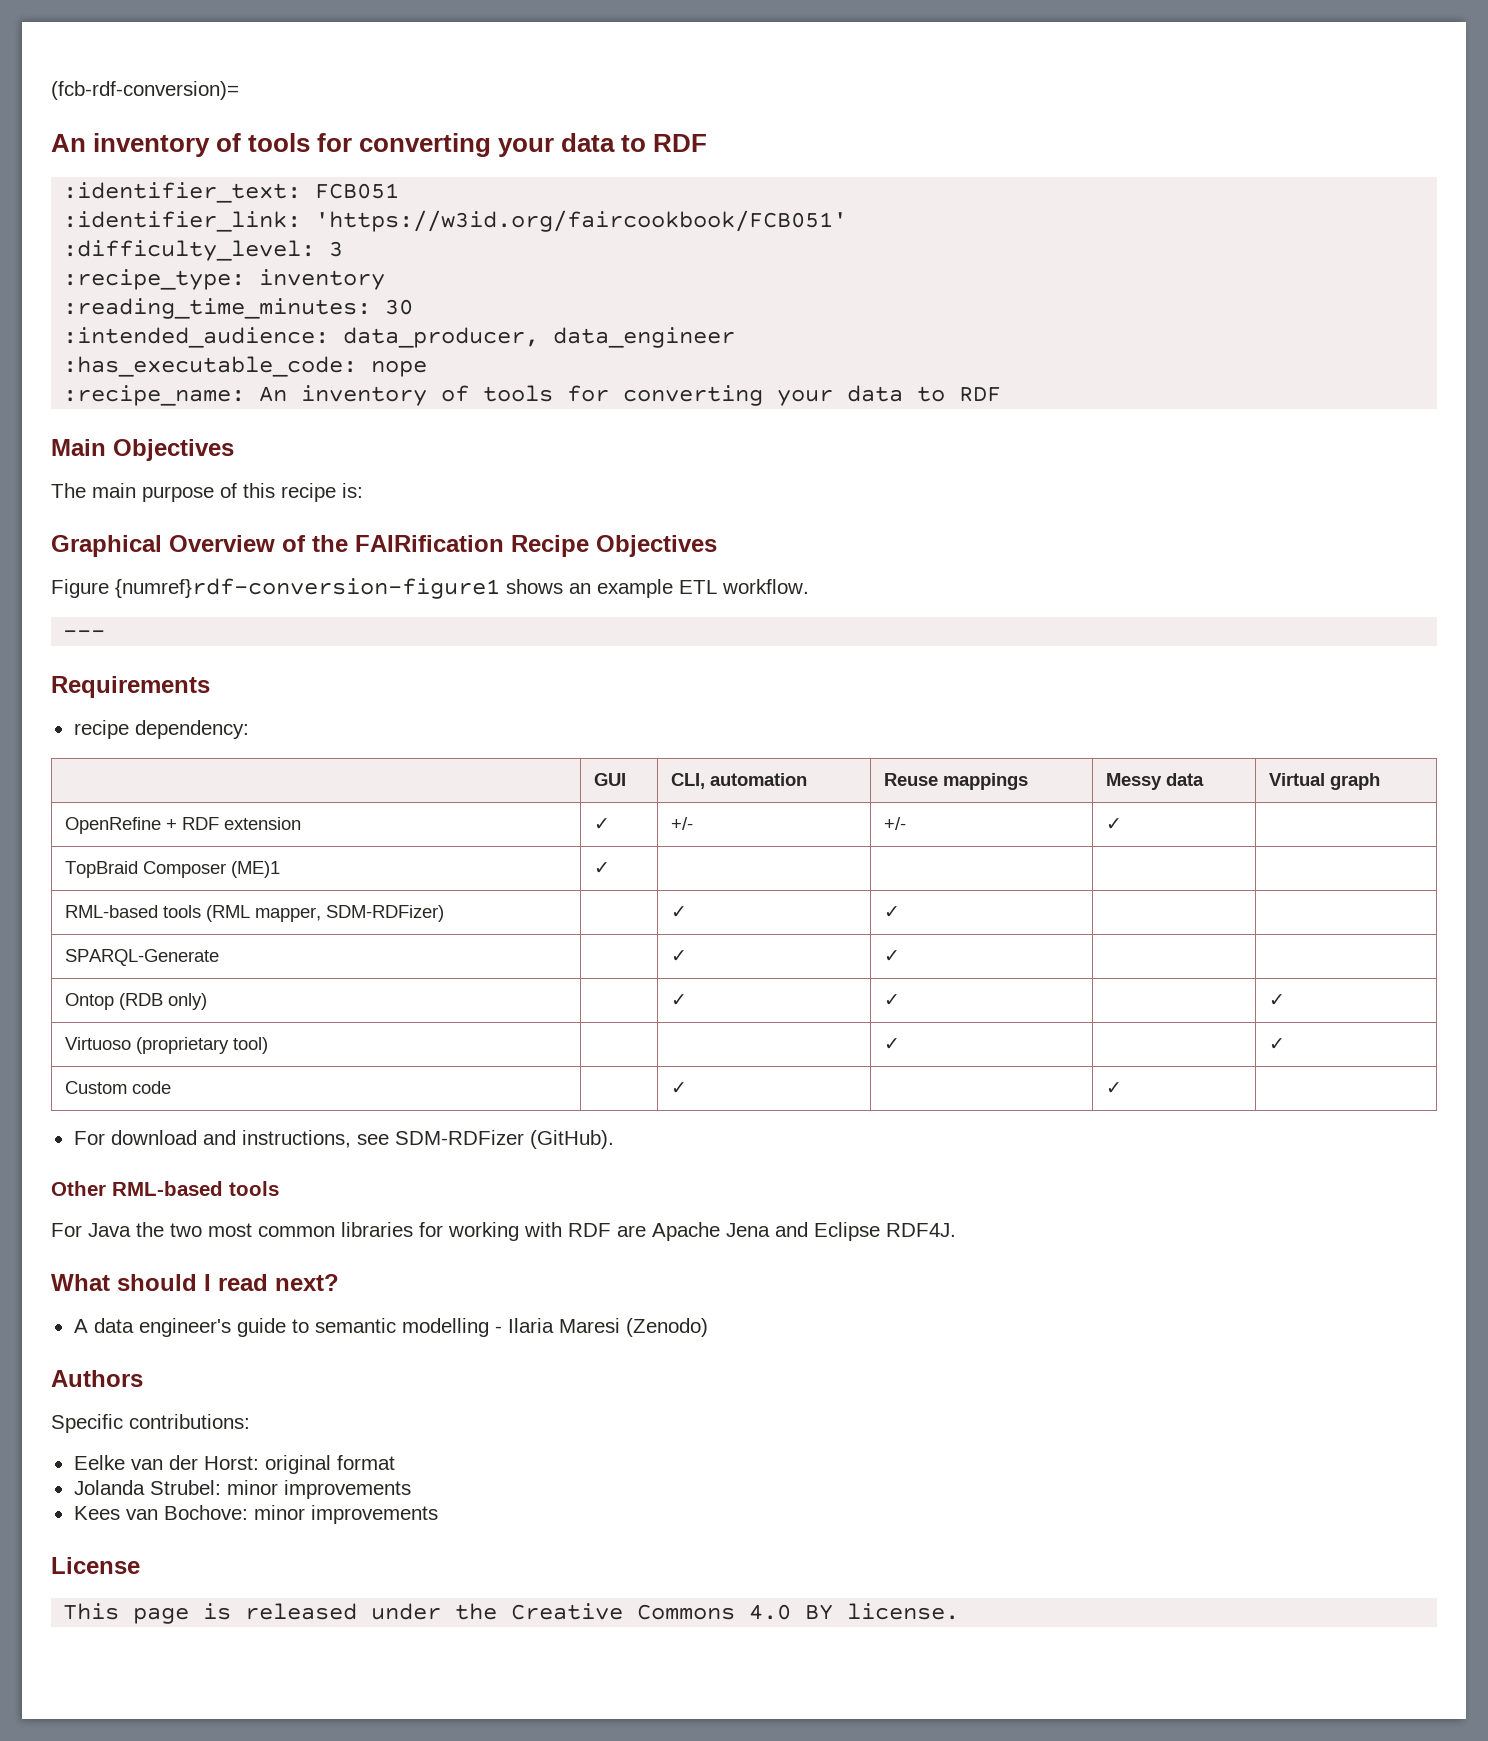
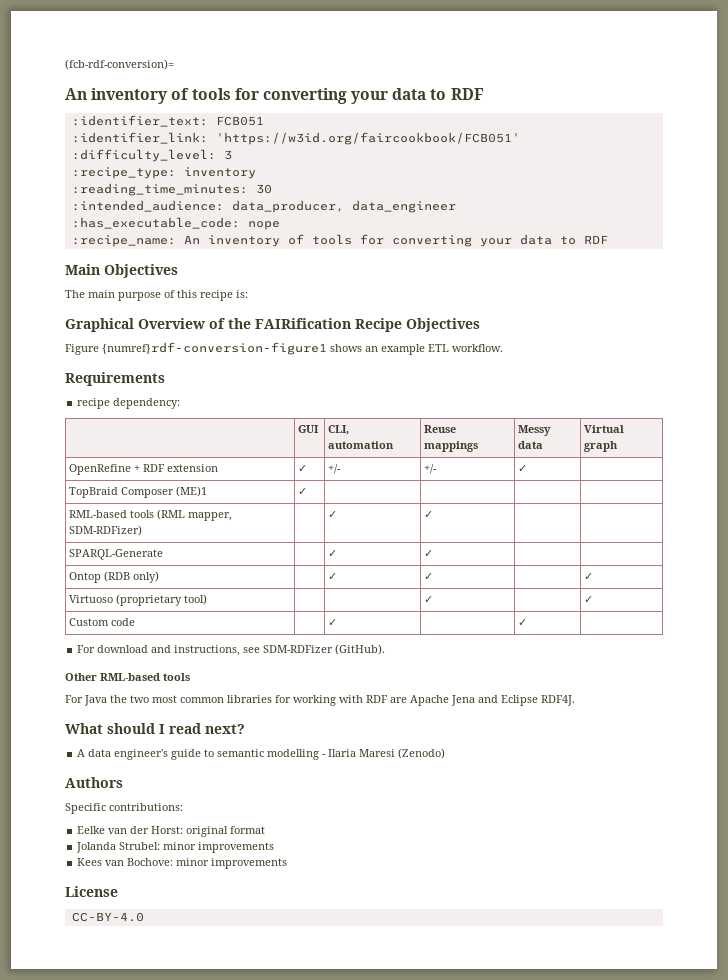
[63,630,106,638] // --- -> (503, 348) none
[63,1603,960,1624] This page is released under the Creative Commons 4.0 BY license. -> [71,912,144,922] CC-BY-4.0

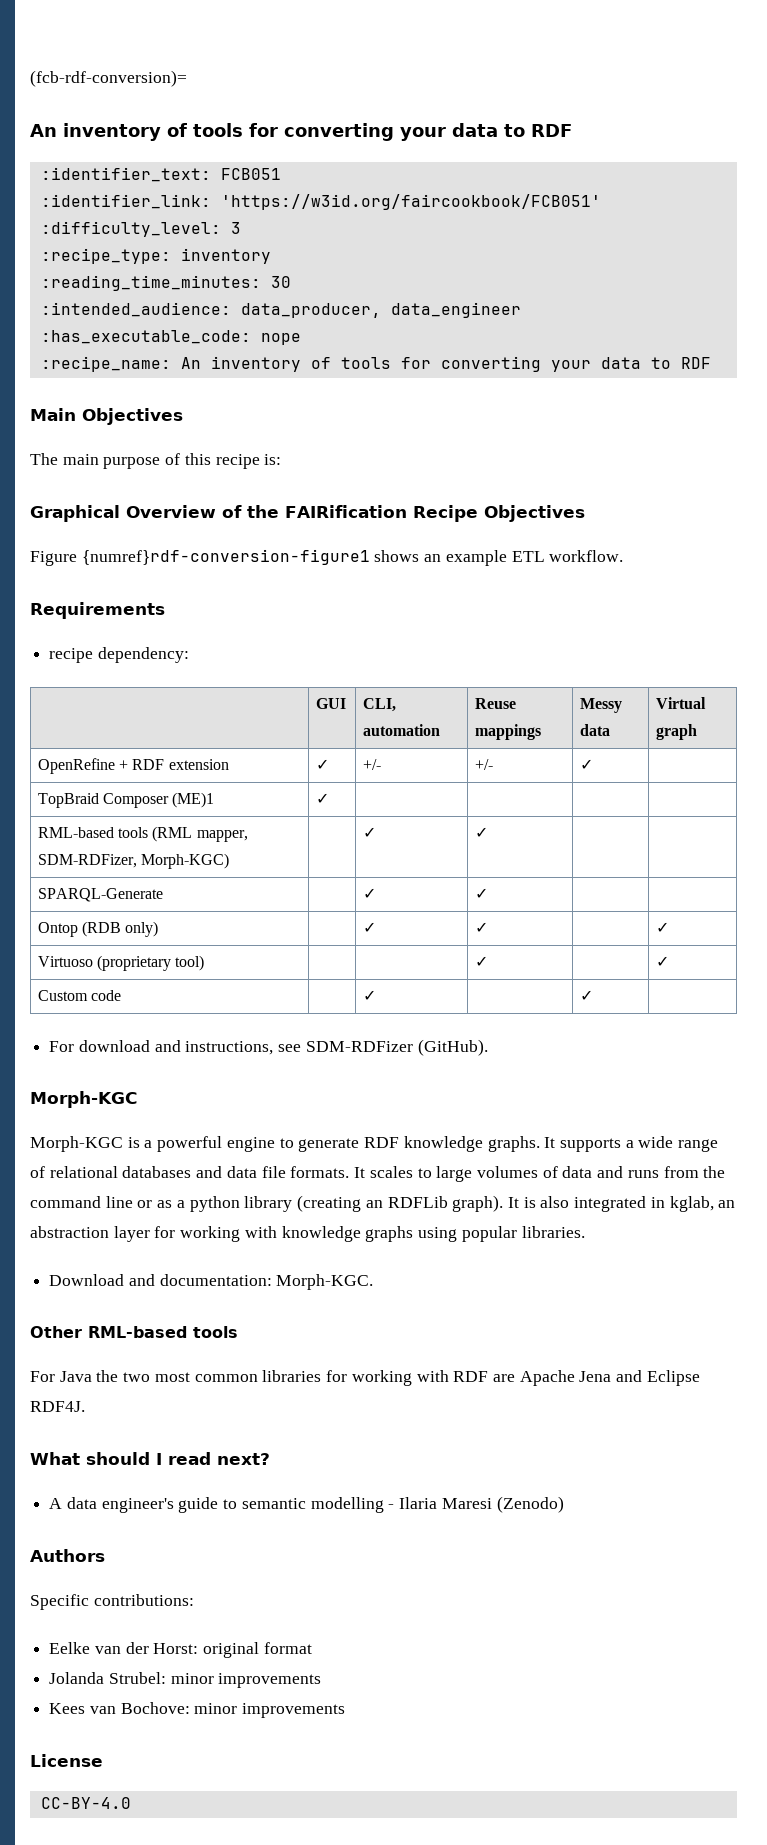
[69,525,143,536] SDM-RDFizer) -> [37,853,230,869] SDM-RDFizer, Morph-KGC)
(386, 649) none -> [30,1091,137,1108] [30,1136,719,1152] [30,1166,726,1182] [30,1195,736,1212] [30,1226,585,1242] [49,1274,374,1290] // Morph-KGC // Morph-KGC is a powerful engine to generate RDF knowledge graphs. It supports a wide range of relational databases and data file formats. It scales to large volumes of data and runs from the command line or as a python library (creating an RDFLib graph). It is also integrated in kglab, an abstraction layer for working with knowledge graphs using popular libraries. // Download and documentation: Morph-KGC.

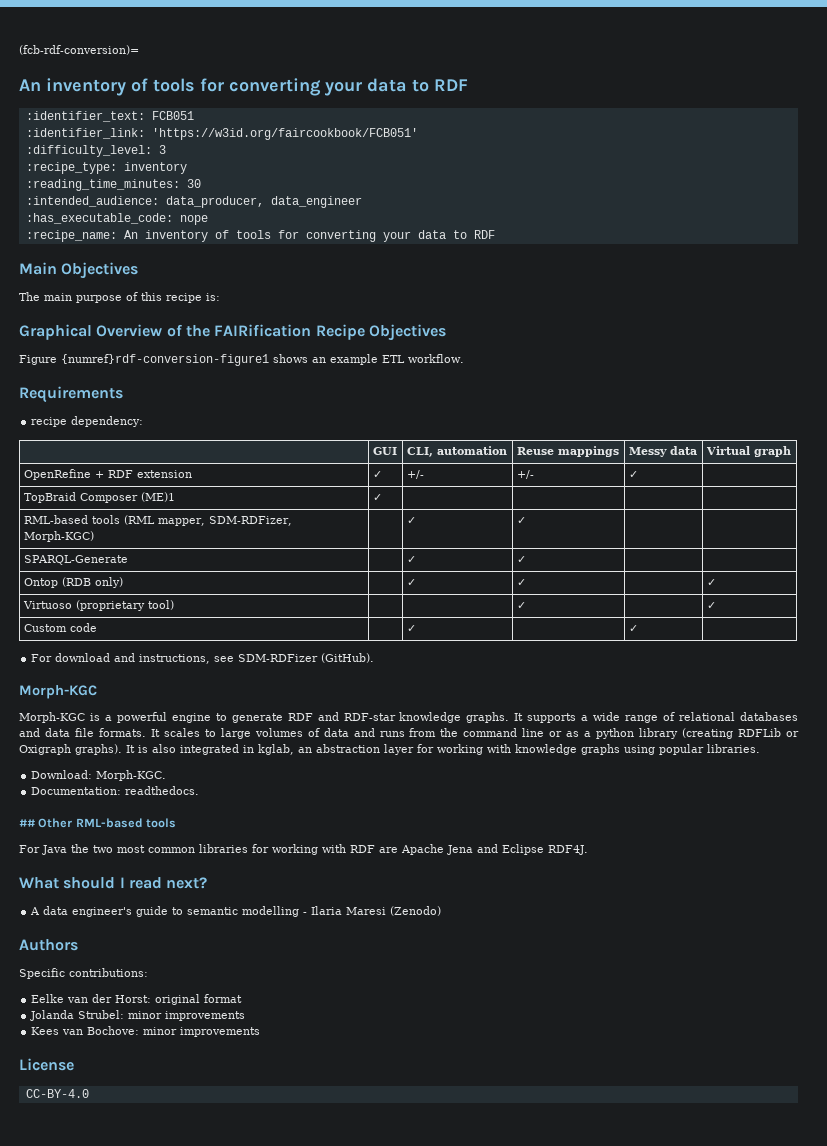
(400, 1142) none -> [317,712,396,721] and RDF-star
[365,1195,504,1212] an RDFLib graph). -> [738,728,800,737] [19,744,122,755] RDFLib or Oxigraph graphs).
[49,1274,374,1290] Download and documentation: Morph-KGC. // -> [31,770,167,781] [31,786,200,795] [19,819,35,827] Download: Morph-KGC. // Documentation: readthedocs. // ##

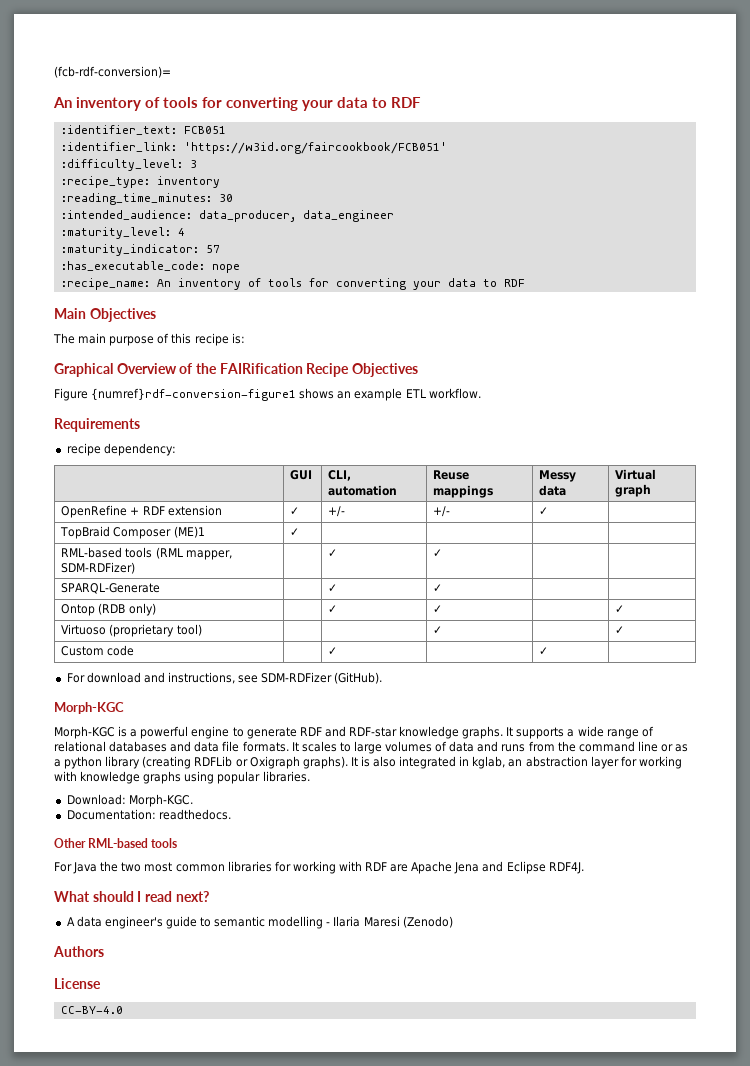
(362, 202) none -> [60,227,185,239] [60,244,220,256] // :maturity_level: 4 // :maturity_indicator: 57
[208,516,292,526] [23,531,94,542] SDM-RDFizer, Morph-KGC) -> [61,562,136,574] SDM-RDFizer)
[19,819,35,827] ## -> (231, 814) none
[19,968,148,979] [31,994,243,1005] [30,1010,246,1021] [31,1026,261,1037] // Specific contributions: // Eelke van der Horst: original format // Jolanda Strubel: minor improvements // Kees van Bochove: minor improvements -> (104, 951) none

